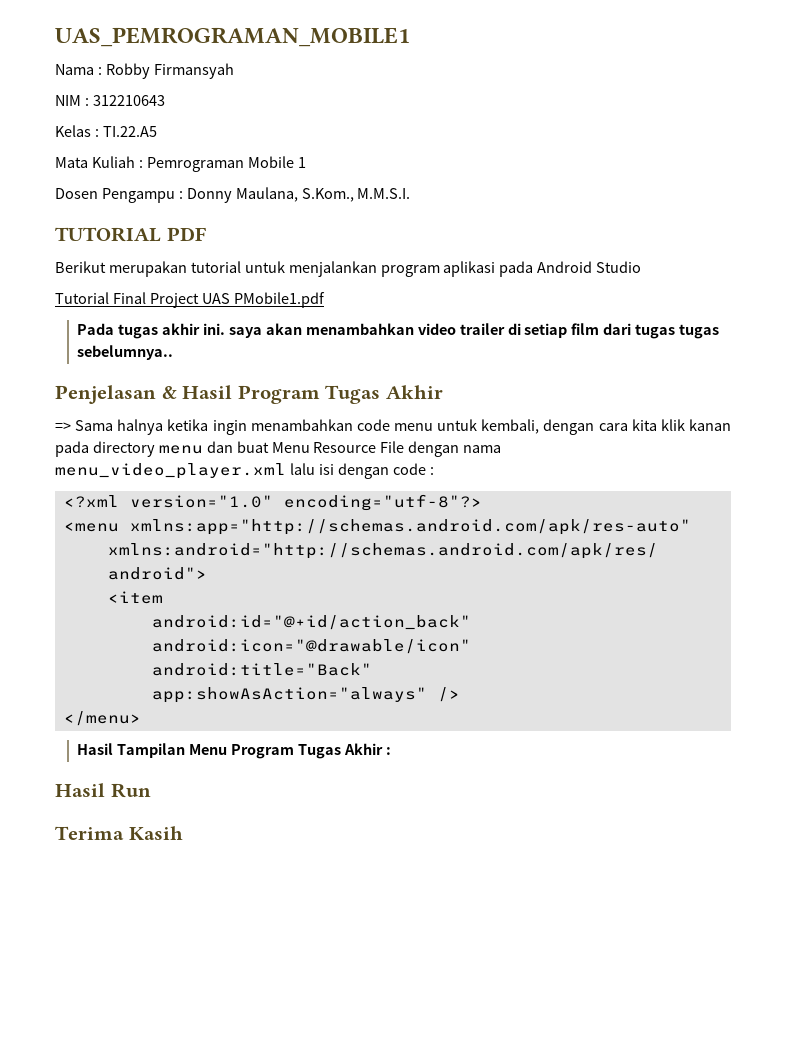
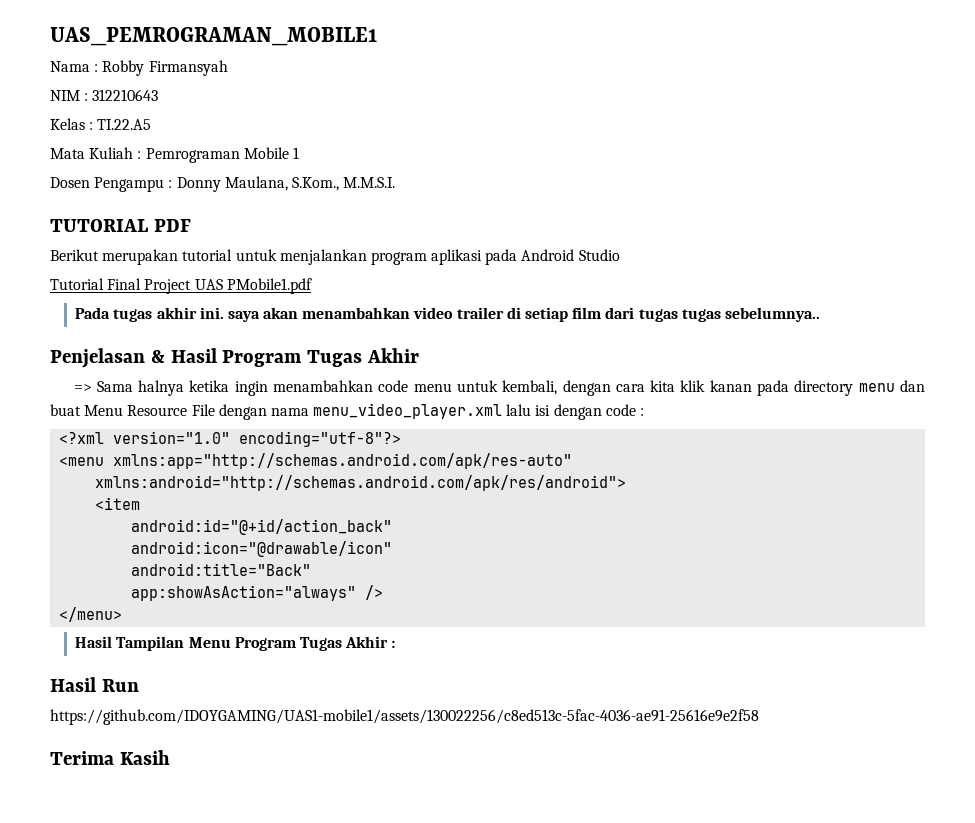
(151, 790) none -> [50,709,759,725] // https://github.com/IDOYGAMING/UAS1-mobile1/assets/130022256/c8ed513c-5fac-4036-ae91-25616e9e2f58

